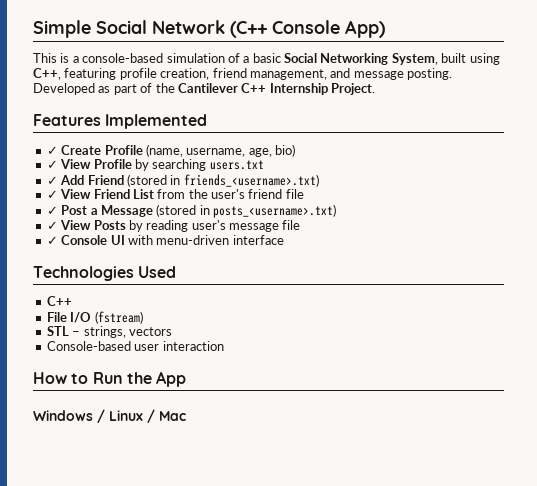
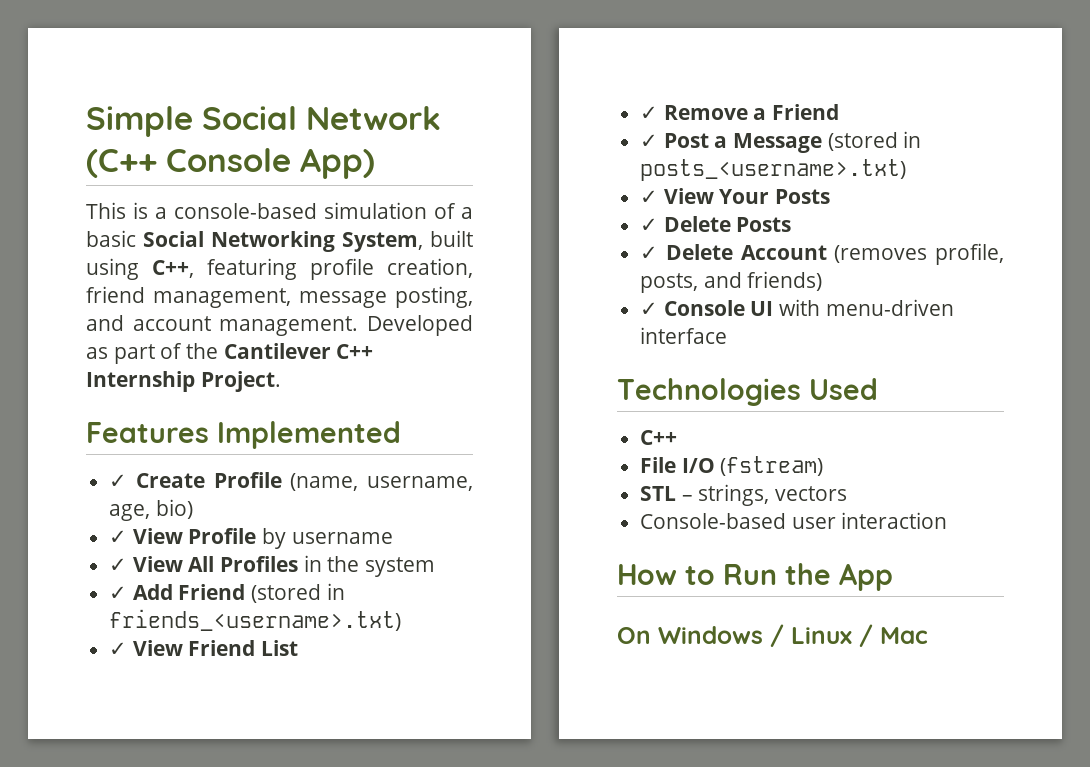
[330,68,452,80] and message posting. -> [299,286,473,308] [86,315,359,336] message posting, and account management.
[152,159,264,171] searching users.txt -> [291,532,393,544] [109,555,436,577] username // ✓ View All Profiles in the system
[157,189,304,199] from the user's friend file -> [640,104,840,120] // ✓ Remove a Friend
[93,220,301,232] Posts by reading user's message file -> [719,189,831,204] [640,216,792,232] [640,243,1004,265] [640,271,823,293] Your Posts // ✓ Delete Posts // ✓ Delete Account (removes profile, posts, and friends)
(187, 379) none -> [617,627,651,644] On

